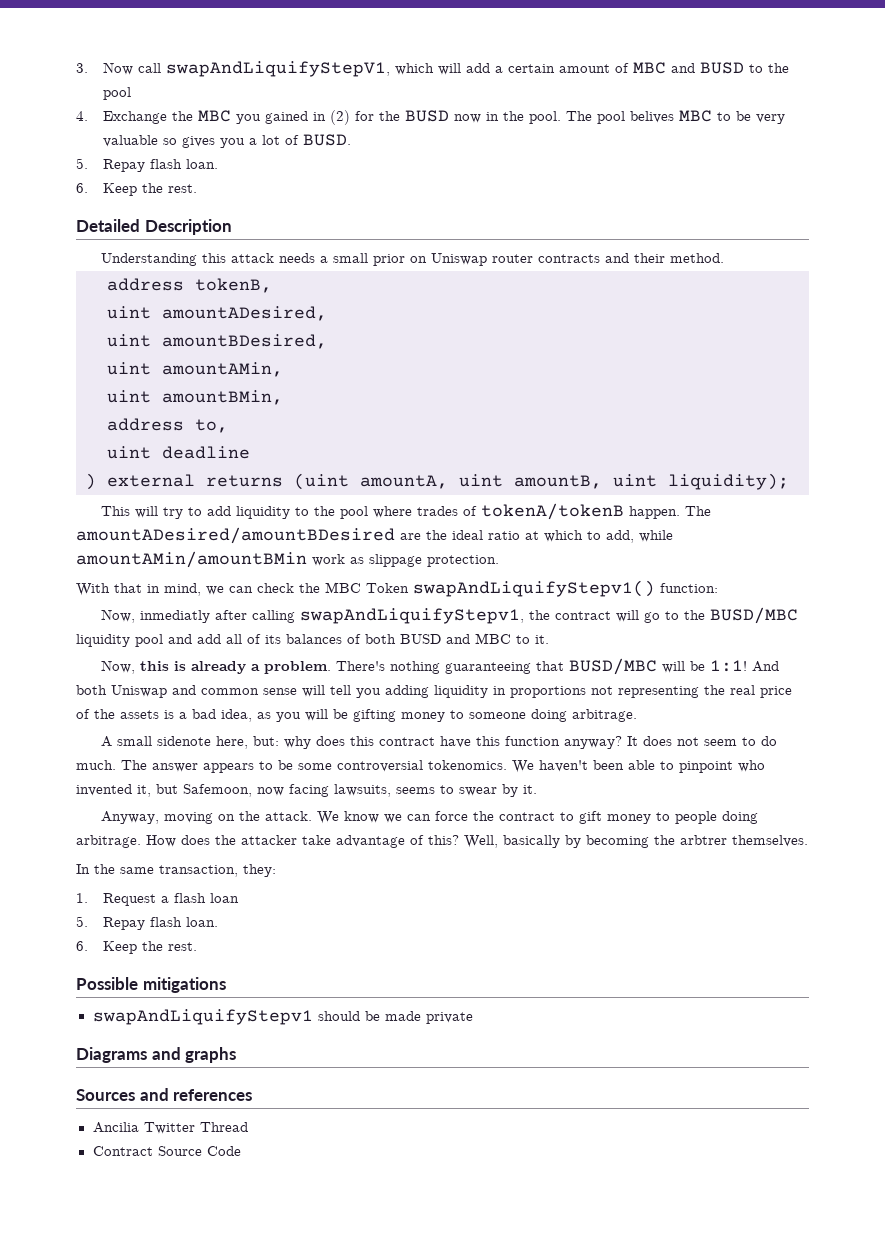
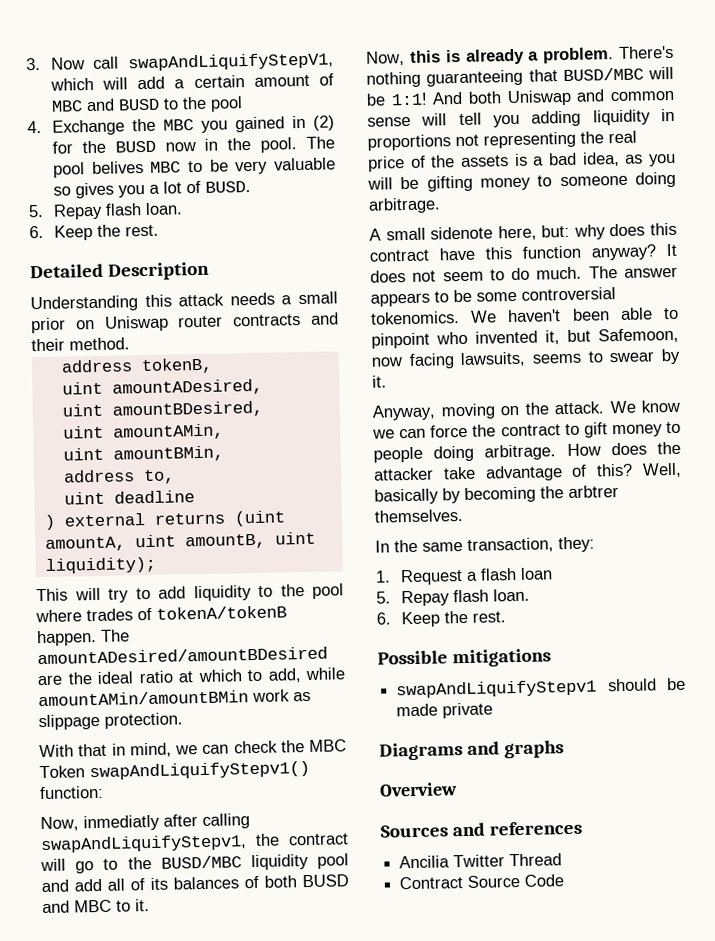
(237, 1055) none -> [379,782,458,797] // Overview

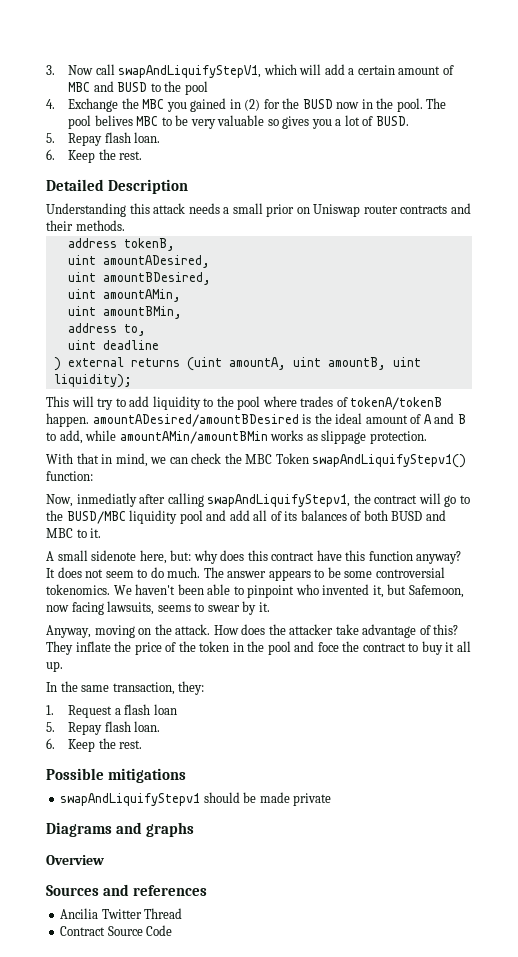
[69,337,130,351] method. -> [75,220,125,231] methods.
[100,629,130,642] [37,646,328,665] [37,669,242,686] The amountADesired/amountBDesired are the ideal ratio at which -> [92,413,466,427] amountADesired/amountBDesired is the ideal amount of A and B
[252,689,290,703] work -> [270,430,304,441] works
[366,45,674,66] [366,66,674,88] [366,89,675,107] [367,108,675,128] [367,130,637,151] [368,151,676,172] [367,171,676,192] [368,197,441,214] // Now, this is already a problem. There's nothing guaranteeing that BUSD/MBC will be 1:1! And both Uniswap and common sense will tell you adding liquidity in proportions not representing the real price of the assets is a bad idea, as you will be gifting money to someone doing arbitrage. -> (102, 533) none
[609,399,680,414] [372,421,681,439] [373,444,557,463] We know we can force the contract to gift money to people doing arbitrage. -> (211, 629) none
[642,462,682,478] [374,485,619,505] [374,509,463,523] Well, basically by becoming the arbtrer themselves. -> [46,641,471,655] [46,661,63,672] They inflate the price of the token in the pool and foce the contract to buy it all up.

